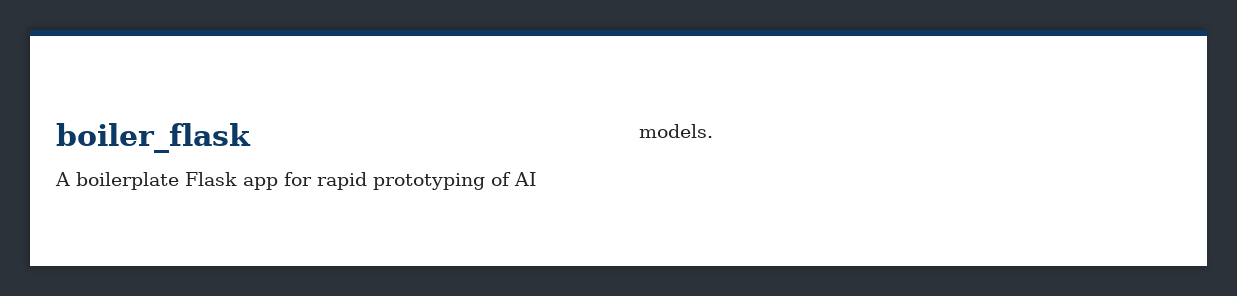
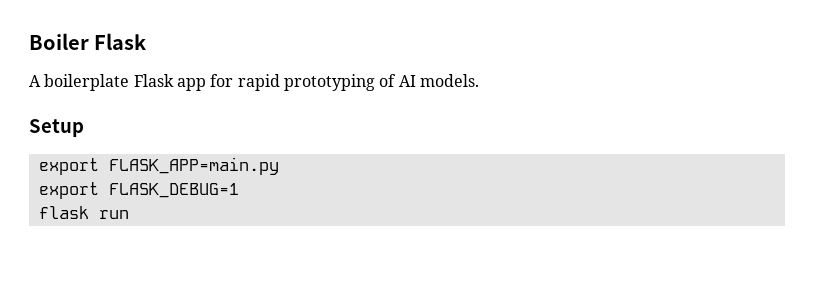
[56,123,251,153] boiler_flask -> [29,33,147,50] Boiler Flask
(713, 131) none -> [29,119,84,137] [38,157,279,175] [38,182,239,199] [38,206,129,219] // Setup // export FLASK_APP=main.py // export FLASK_DEBUG=1 // flask run

